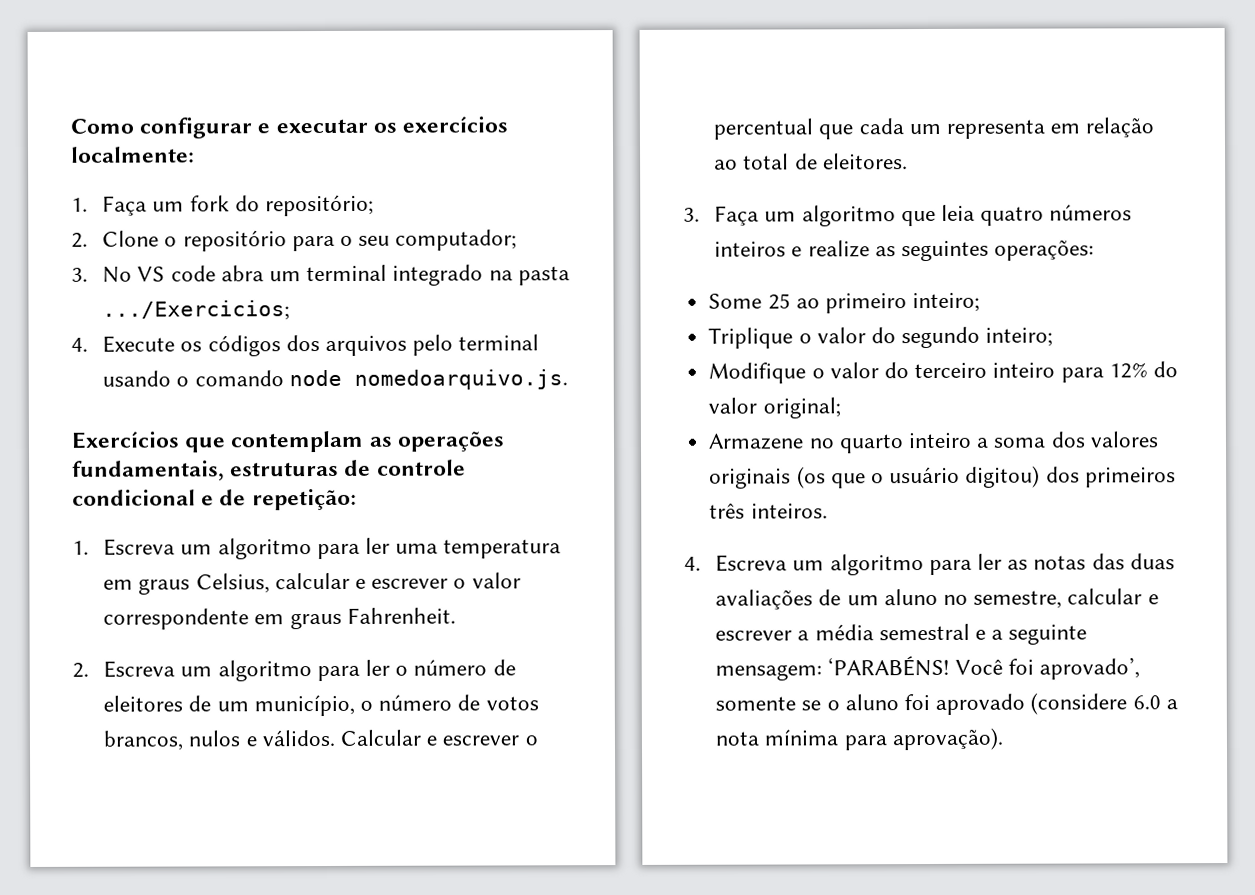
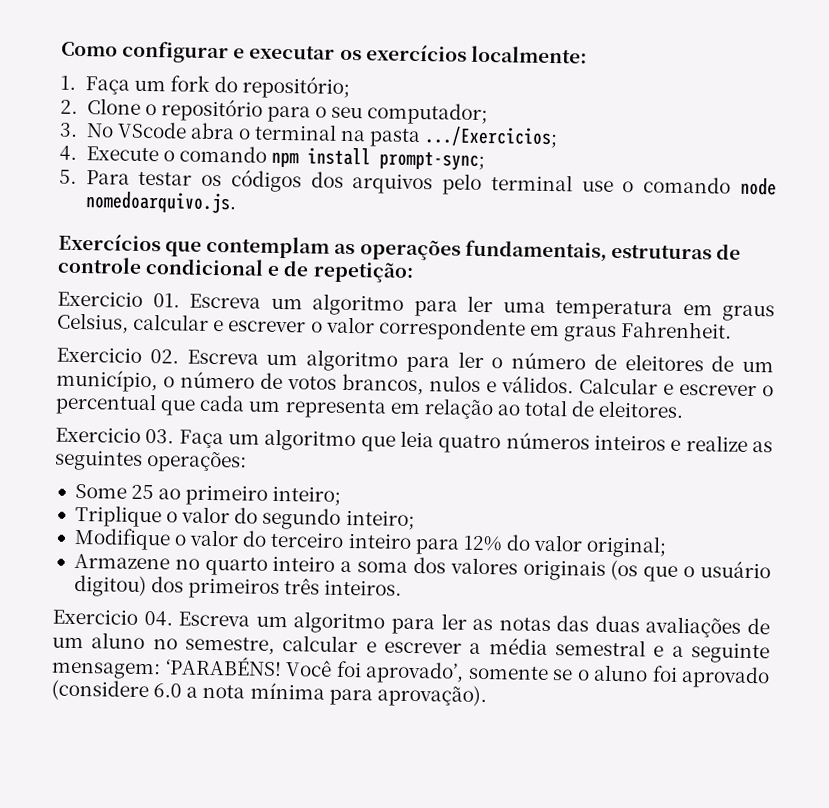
[137,264,484,286] VS code abra um terminal integrado -> [116,121,338,141] VScode abra o terminal
(176, 344) none -> [162,145,485,172] [59,169,193,186] o comando npm install prompt-sync; // 5. Para testar
[102,370,172,387] usando -> [581,180,614,192] use
[72,540,89,555] 1. -> [57,290,180,308] Exercicio 01.
[72,662,89,678] 2. -> [56,346,179,364] Exercicio 02.
[683,207,700,222] 3. -> [55,426,175,444] Exercicio 03.
[684,556,701,571] 4. -> [52,608,173,627] Exercicio 04.

